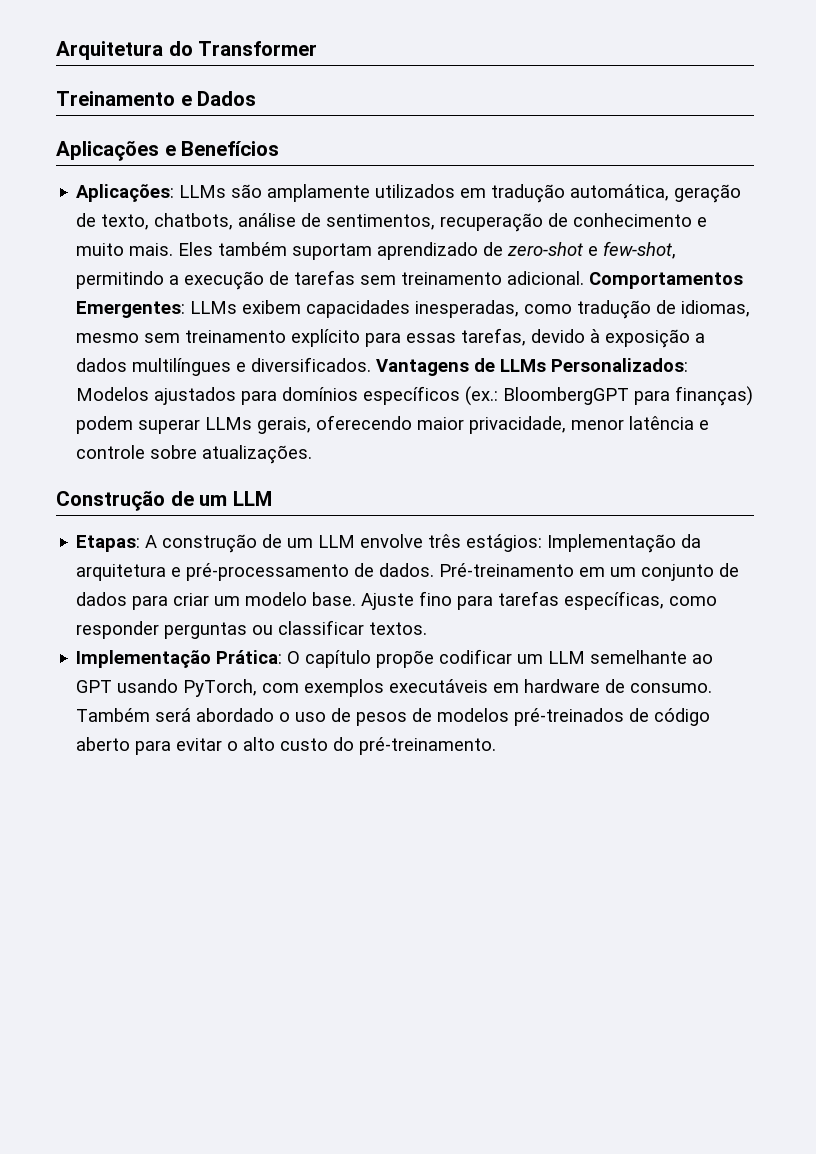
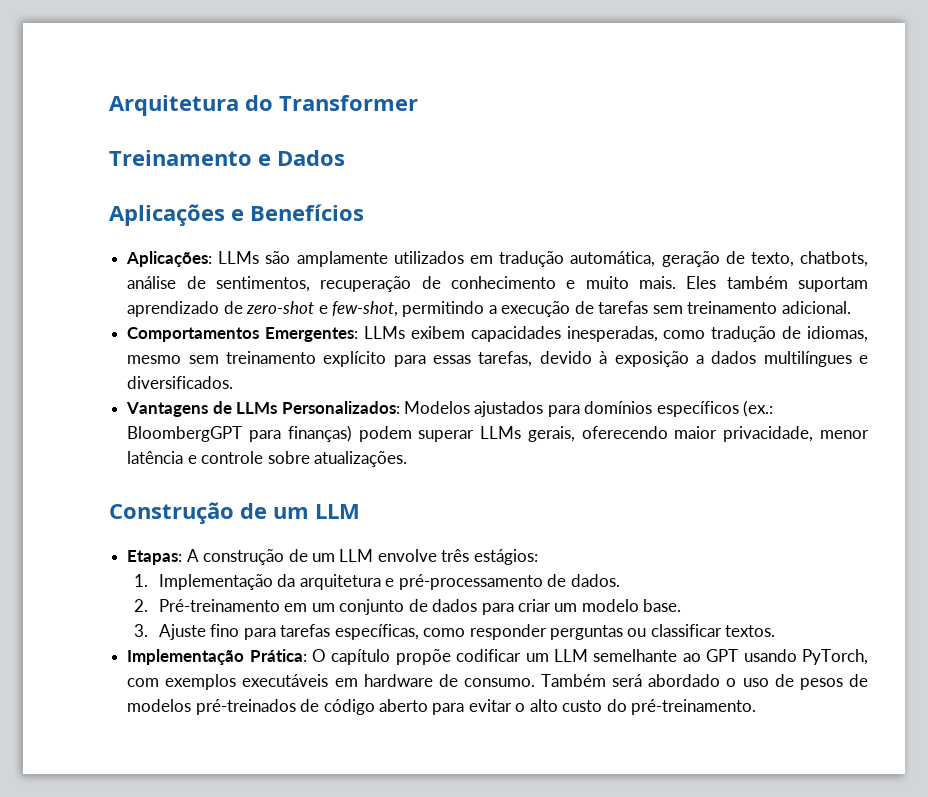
(585, 278) none -> (851, 307) //
(372, 364) none -> (234, 382) //
(543, 543) none -> [133,574,148,587] // 1.
(435, 570) none -> [133,599,148,612] // 2.
(357, 599) none -> [133,624,148,637] // 3.

